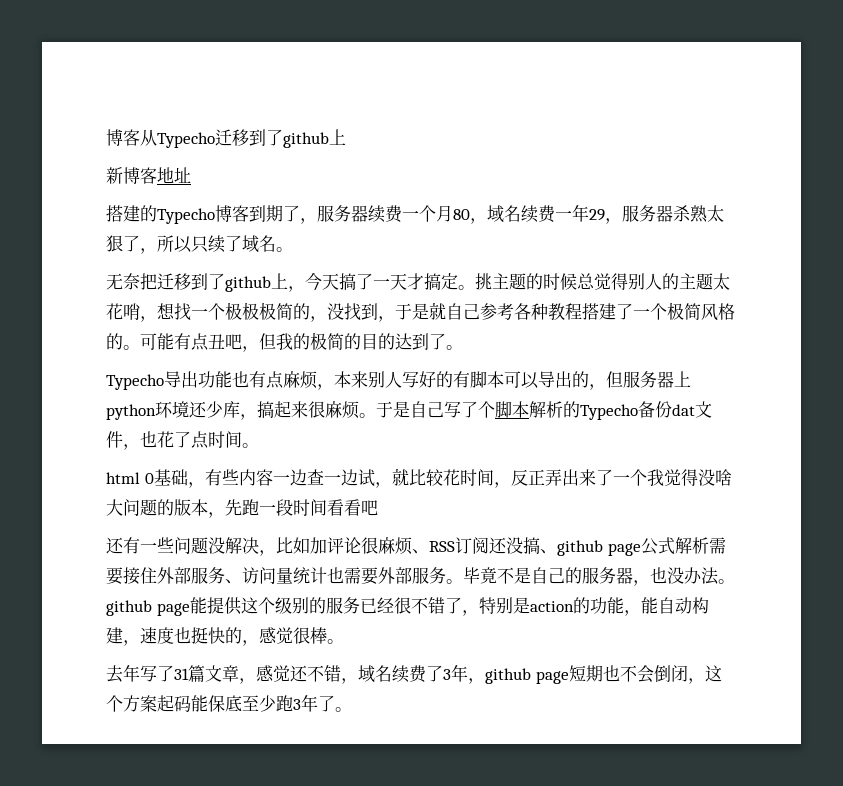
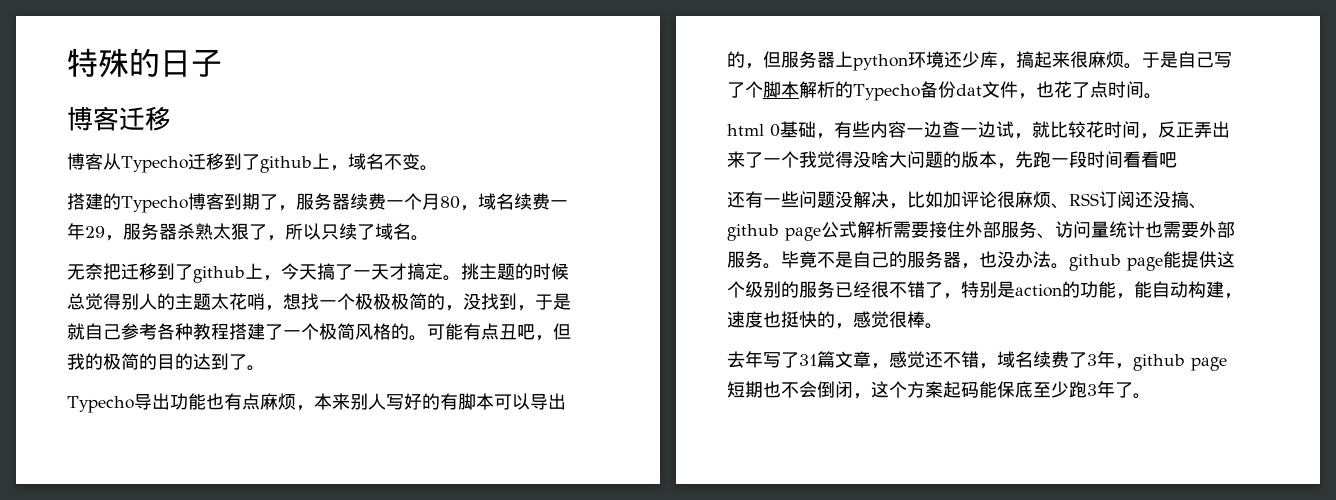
(106, 137) none -> [67,48,222,78] [67,106,171,131] 特殊的日子 // 博客迁移 //
[106,167,191,184] // 新博客地址 -> [329,153,438,171] ，域名不变。

